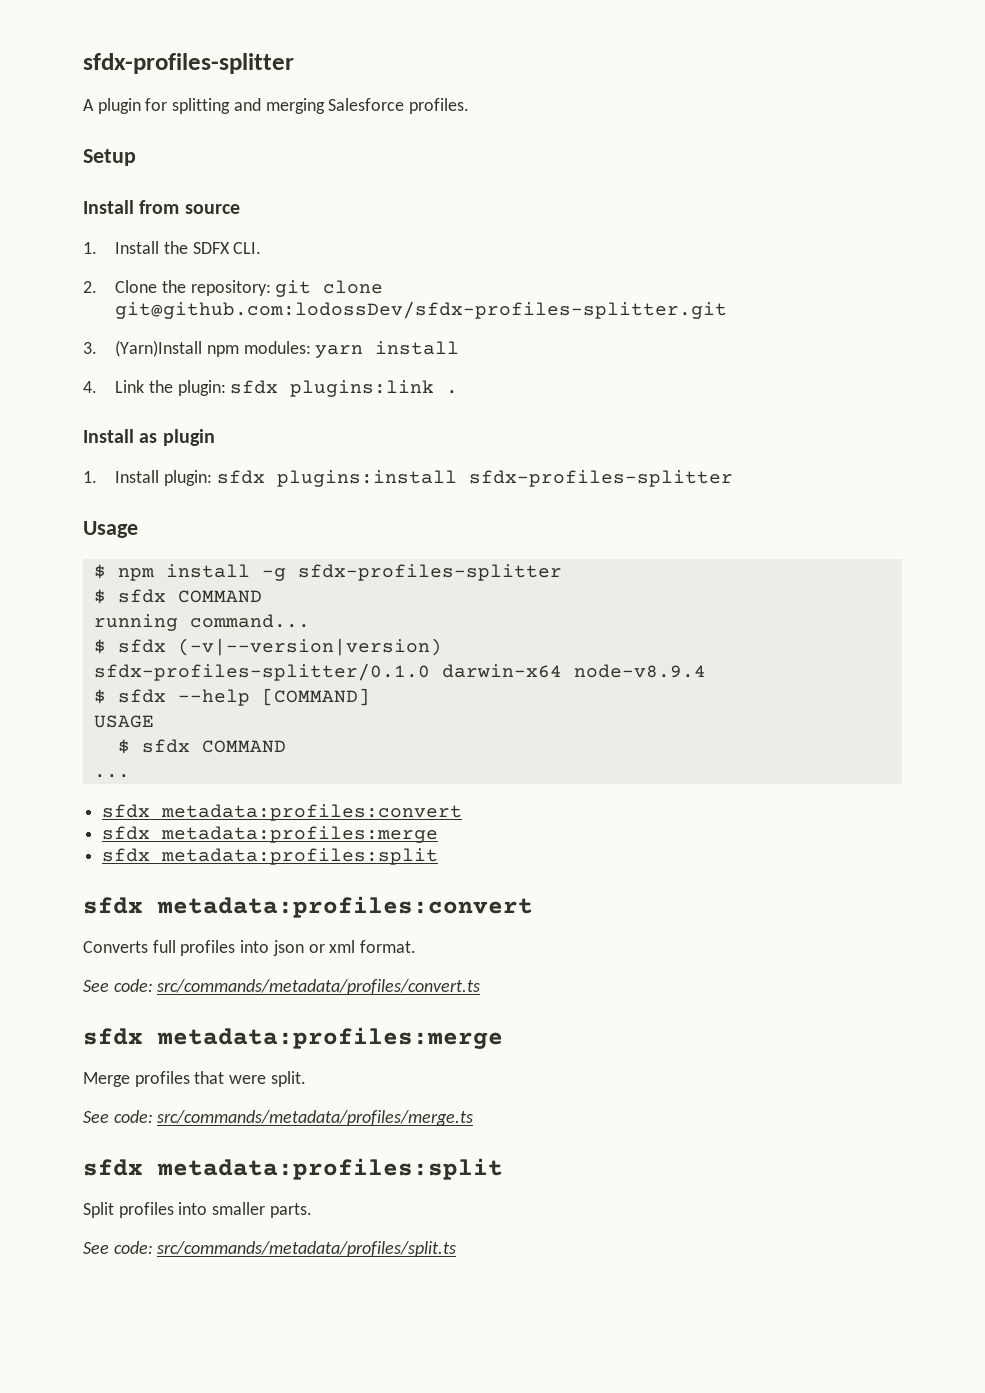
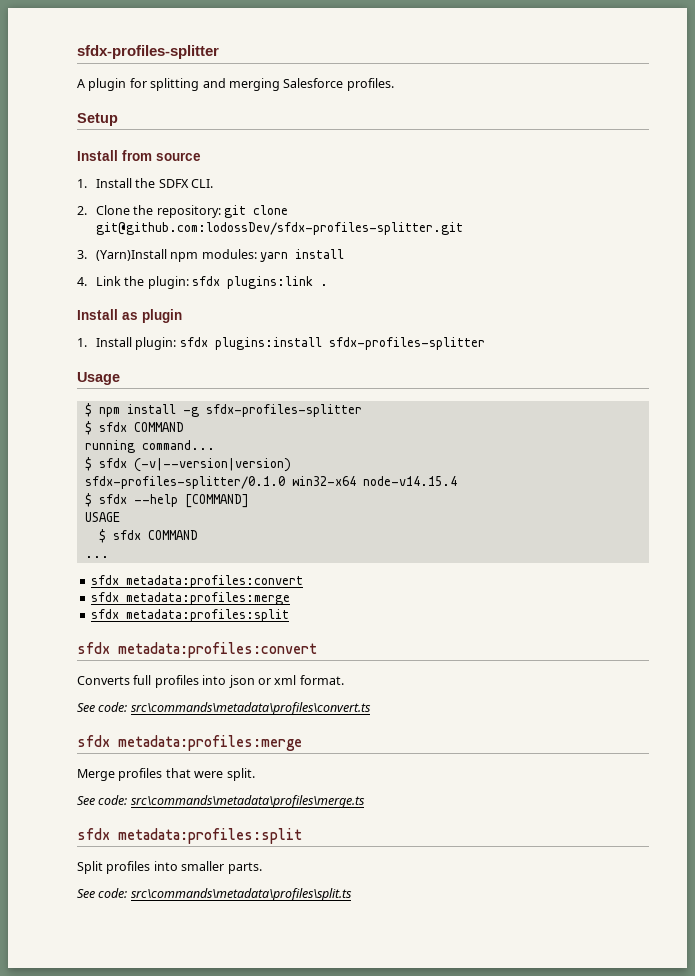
[441,664,706,678] darwin-x64 node-v8.9.4 -> [291,476,457,486] win32-x64 node-v14.15.4
[157,979,481,995] src/commands/metadata/profiles/convert.ts -> [130,702,371,715] src\commands\metadata\profiles\convert.ts
[157,1110,474,1126] src/commands/metadata/profiles/merge.ts -> [130,795,365,808] src\commands\metadata\profiles\merge.ts
[157,1241,457,1257] src/commands/metadata/profiles/split.ts -> [130,888,352,901] src\commands\metadata\profiles\split.ts

